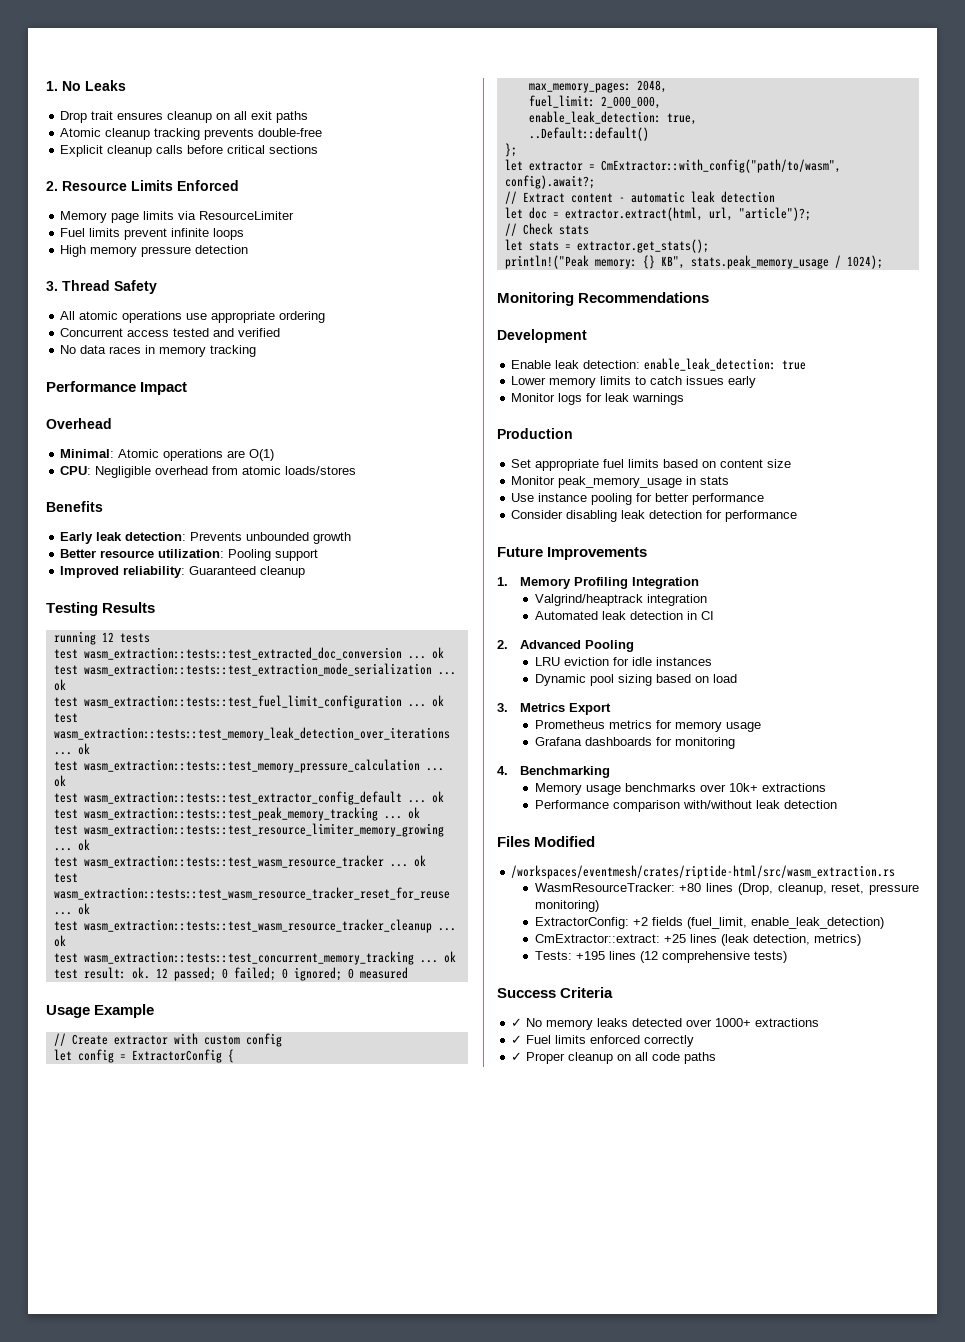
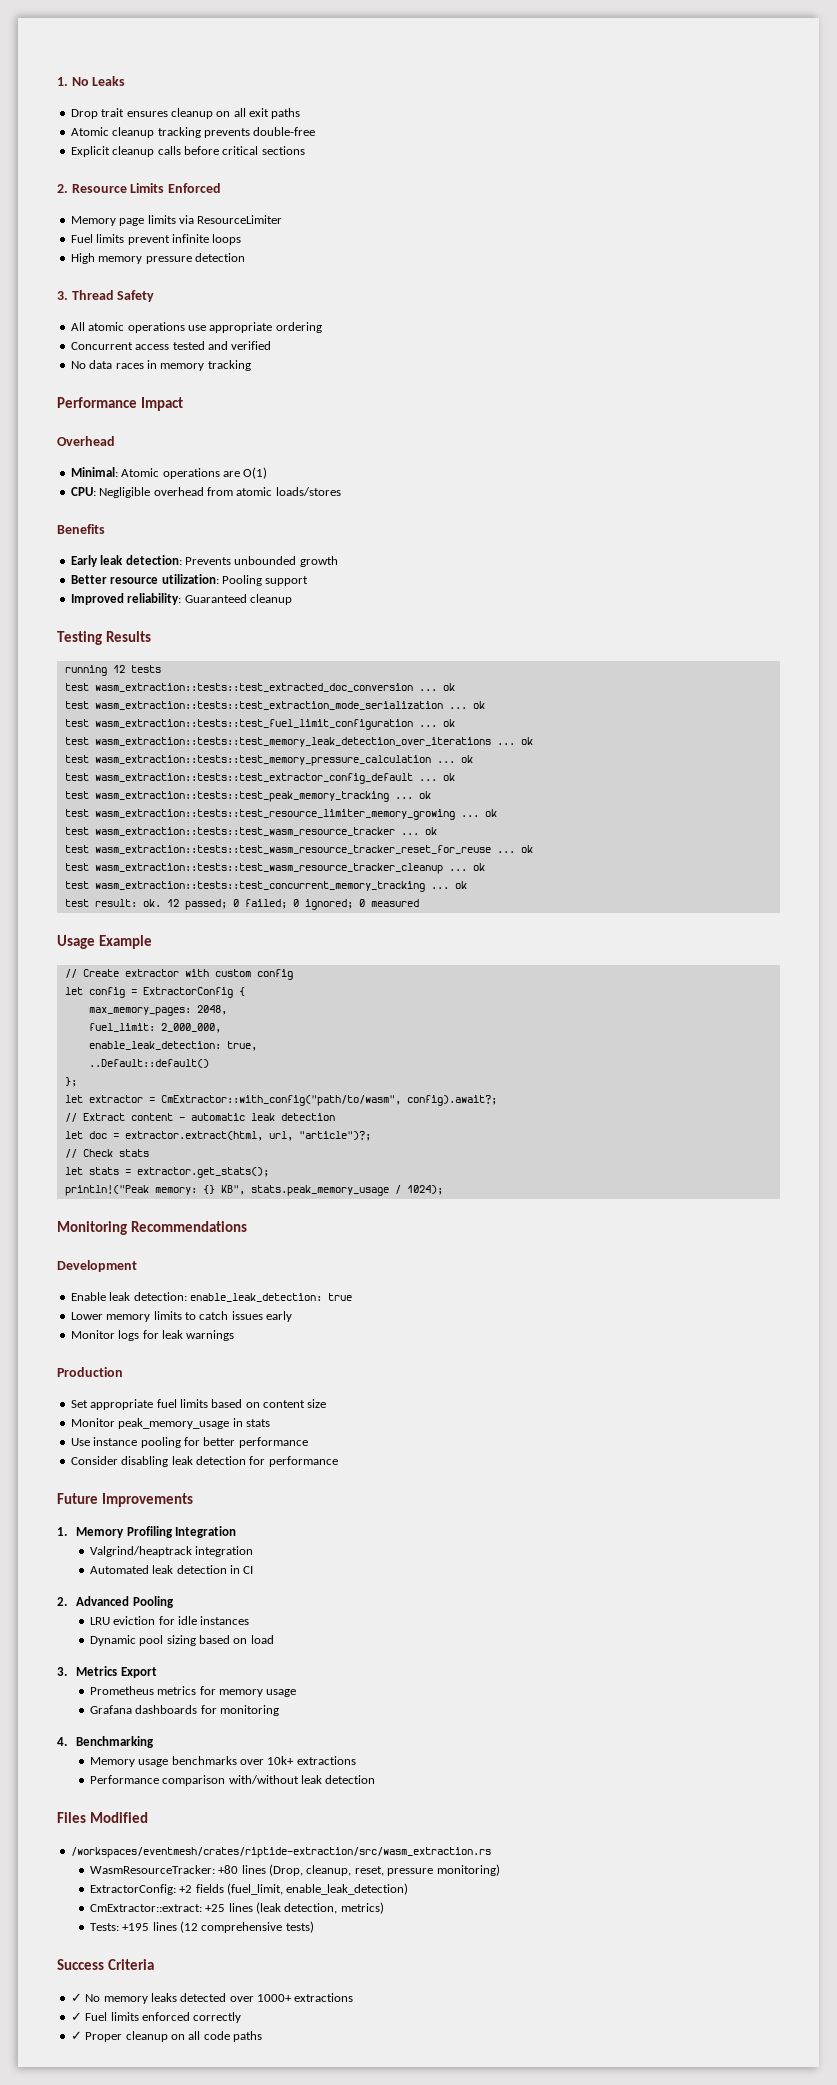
[511,865,896,879] /workspaces/eventmesh/crates/riptide-html/src/wasm_extraction.rs -> [70,1847,491,1858] /workspaces/eventmesh/crates/riptide-extraction/src/wasm_extraction.rs

